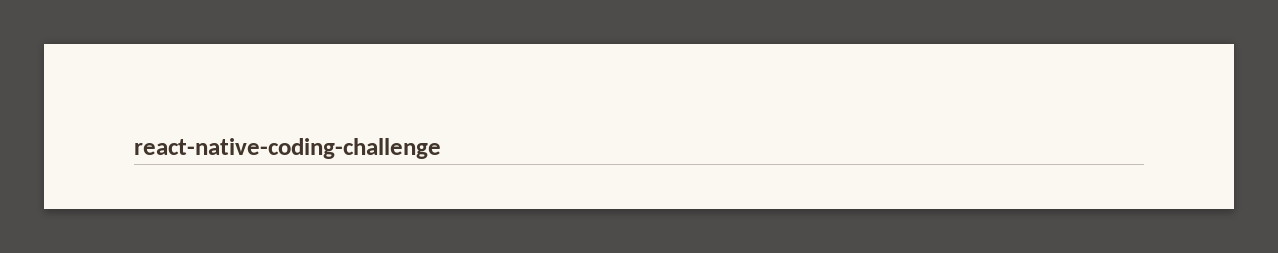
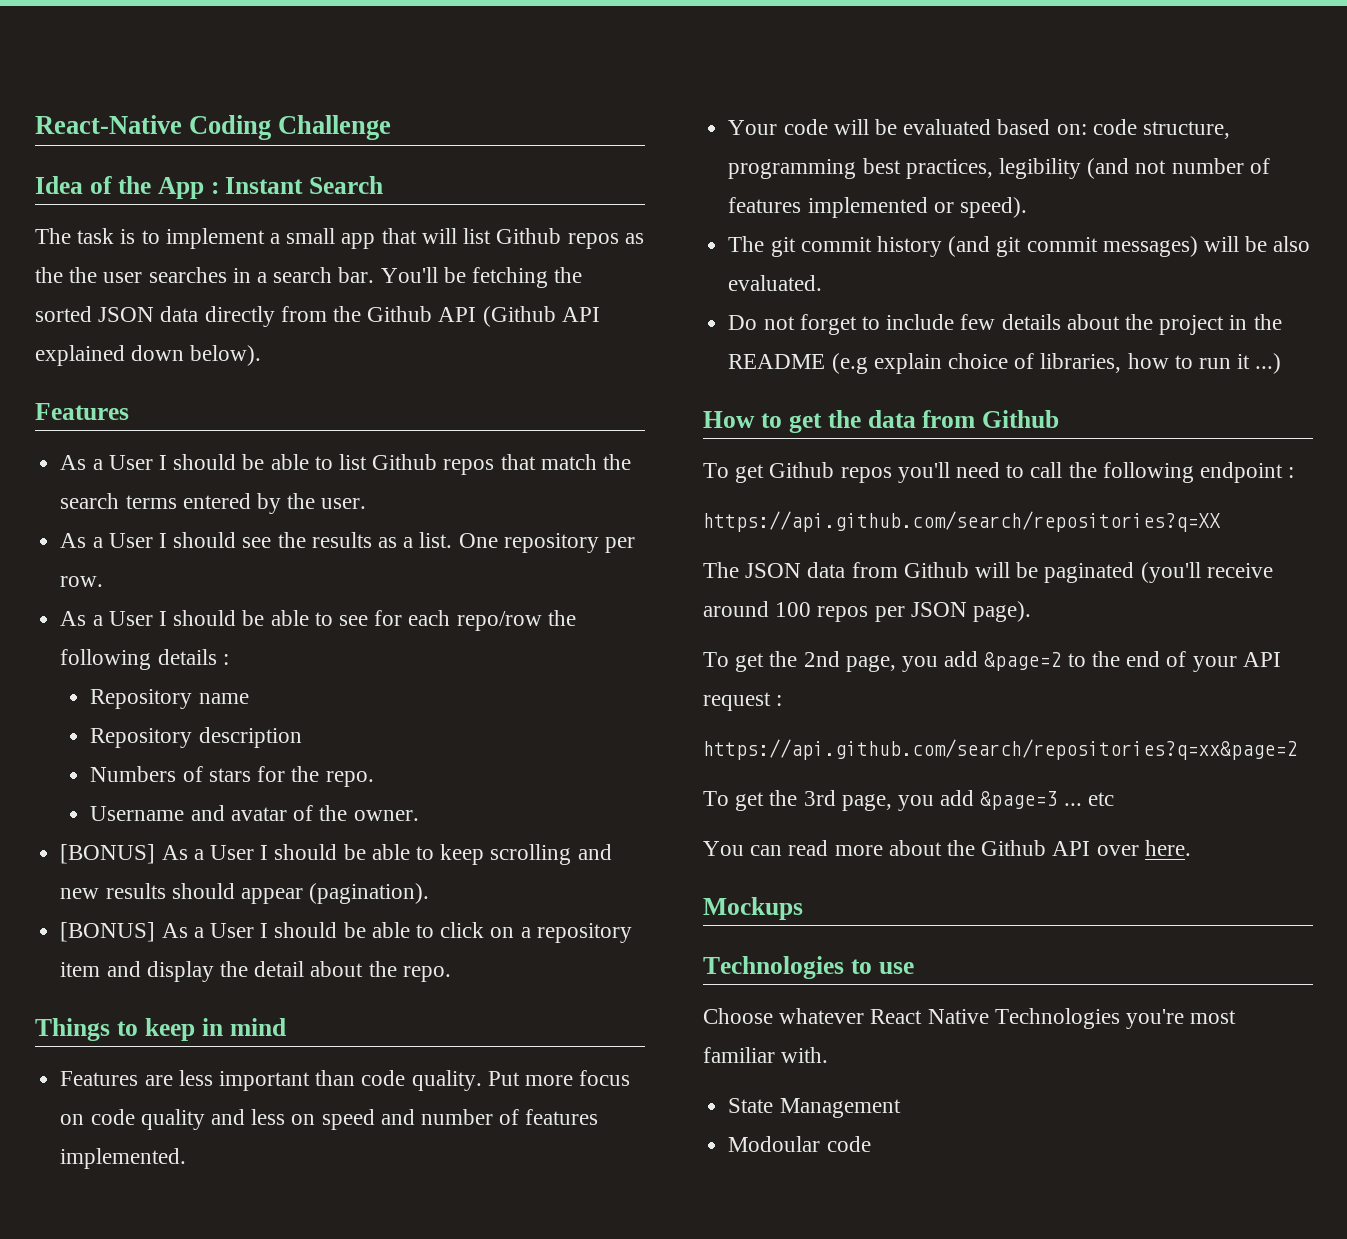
[134,138,441,159] react-native-coding-challenge -> [35,115,392,140] [35,176,384,199] [35,228,644,249] [35,267,583,288] [35,306,600,327] [35,345,262,366] [35,403,129,420] [60,454,632,475] [60,493,367,514] [60,532,636,553] [60,576,104,587] [60,610,576,631] [60,649,229,670] [90,689,249,709] [90,727,302,748] [90,766,374,787] [90,805,419,821] [60,844,612,865] [60,883,430,904] [60,922,632,943] [60,961,451,982] [35,1018,286,1041] [60,1070,631,1091] [60,1109,599,1130] [60,1148,187,1169] [728,119,1230,139] [728,158,1270,179] [728,197,1027,218] [728,236,1311,257] [728,275,823,291] [728,314,1282,335] [728,353,1282,374] [703,410,1060,433] [703,462,1295,483] [703,511,1221,532] [703,562,1273,583] [703,601,1032,622] [703,651,1281,672] [703,692,783,711] [703,739,1297,760] [703,790,1114,811] [703,840,1191,856] [703,897,803,920] [703,956,914,979] [703,1008,1237,1029] [703,1047,829,1063] [728,1098,901,1118] [728,1136,871,1152] React-Native Coding Challenge // Idea of the App : Instant Search // The task is to implement a small app that will list Github repos as the the user searches in a search bar. You'll be fetching the sorted JSON data directly from the Github API (Github API explained down below). // Features // As a User I should be able to list Github repos that match the search terms entered by the user. // As a User I should see the results as a list. One repository per row. // As a User I should be able to see for each repo/row the following details : // Repository name // Repository description // Numbers of stars for the repo. // Username and avatar of the owner. // [BONUS] As a User I should be able to keep scrolling and new results should appear (pagination). // [BONUS] As a User I should be able to click on a repository item and display the detail about the repo. // Things to keep in mind // Features are less important than code quality. Put more focus on code quality and less on speed and number of features implemented. // Your code will be evaluated based on: code structure, programming best practices, legibility (and not number of features implemented or speed). // The git commit history (and git commit messages) will be also evaluated. // Do not forget to include few details about the project in the README (e.g explain choice of libraries, how to run it ...) // How to get the data from Github // To get Github repos you'll need to call the following endpoint : // https://api.github.com/search/repositories?q=XX // The JSON data from Github will be paginated (you'll receive around 100 repos per JSON page). // To get the 2nd page, you add &page=2 to the end of your API request : // https://api.github.com/search/repositories?q=xx&page=2 // To get the 3rd page, you add &page=3 ... etc // You can read more about the Github API over here. // Mockups // Technologies to use // Choose whatever React Native Technologies you're most familiar with. // State Management // Modoular code

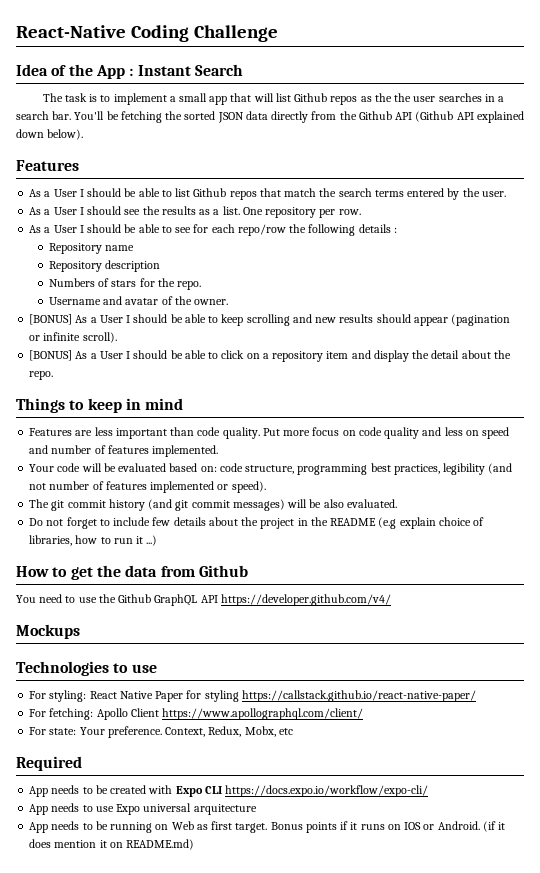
[309,883,430,904] (pagination). -> [451,314,511,326] [29,332,117,343] (pagination or infinite scroll).
[703,462,1295,483] [703,511,1221,532] [703,562,1273,583] [703,601,1032,622] [703,651,1281,672] [703,692,783,711] [703,739,1297,760] [703,790,1114,811] [703,840,1191,856] [703,897,803,920] [703,956,914,979] [703,1008,1237,1029] [703,1047,829,1063] [728,1098,901,1118] [728,1136,871,1152] To get Github repos you'll need to call the following endpoint : // https://api.github.com/search/repositories?q=XX // The JSON data from Github will be paginated (you'll receive around 100 repos per JSON page). // To get the 2nd page, you add &page=2 to the end of your API request : // https://api.github.com/search/repositories?q=xx&page=2 // To get the 3rd page, you add &page=3 ... etc // You can read more about the Github API over here. // Mockups // Technologies to use // Choose whatever React Native Technologies you're most familiar with. // State Management // Modoular code -> [16,594,391,606] [16,624,80,639] [16,661,157,676] [29,690,476,702] [29,708,364,720] [29,726,293,738] [16,756,82,771] [29,785,429,797] [29,803,257,815] [29,821,506,833] [29,839,195,850] You need to use the Github GraphQL API https://developer.github.com/v4/ // Mockups // Technologies to use // For styling: React Native Paper for styling https://callstack.github.io/react-native-paper/ // For fetching: Apollo Client https://www.apollographql.com/client/ // For state: Your preference. Context, Redux, Mobx, etc // Required // App needs to be created with Expo CLI https://docs.expo.io/workflow/expo-cli/ // App needs to use Expo universal arquitecture // App needs to be running on Web as first target. Bonus points if it runs on IOS or Android. (if it does mention it on README.md)

